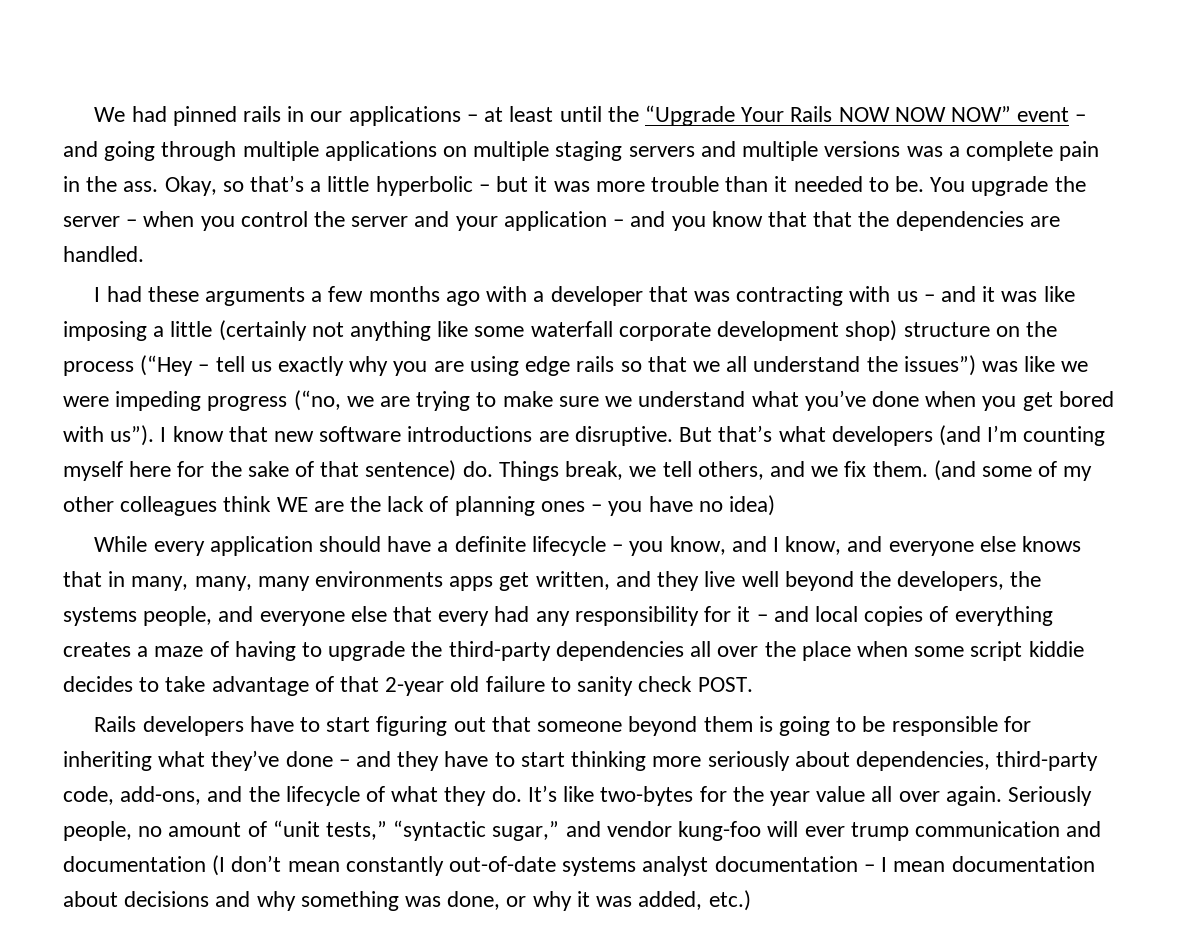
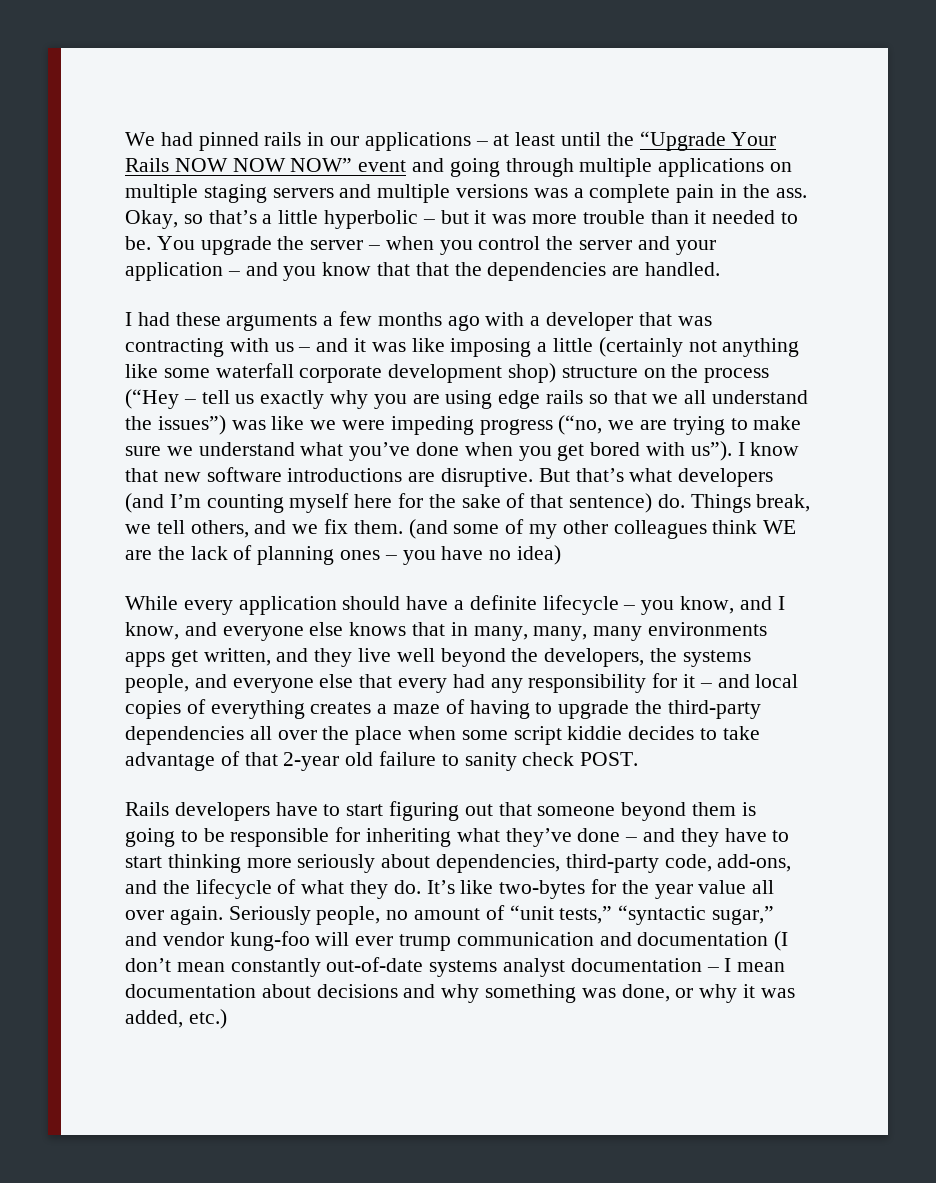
[1075,114,1087,122] – -> (407, 166) none

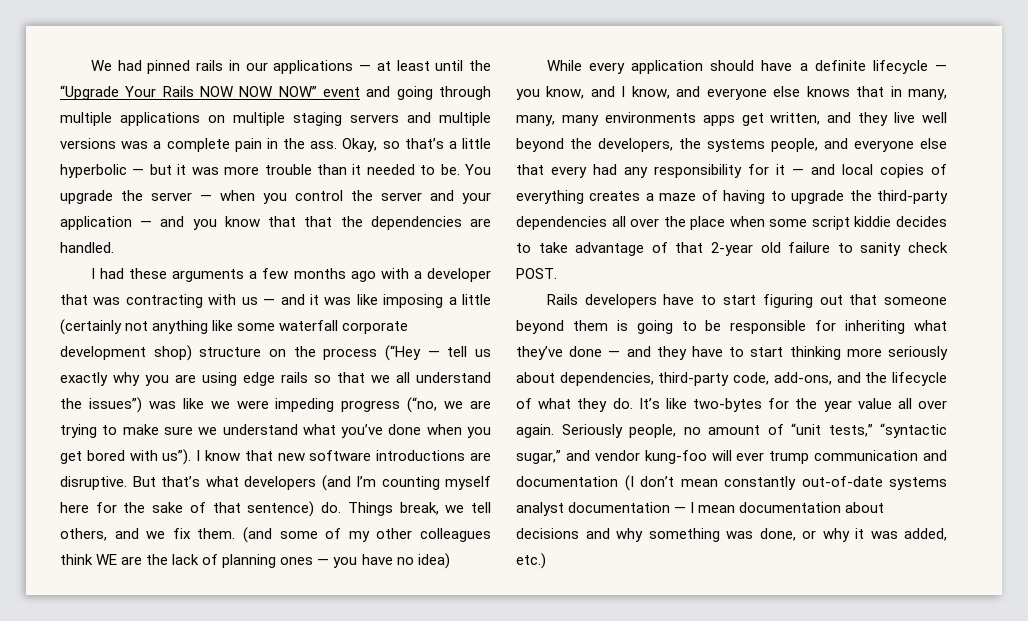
[475,141,488,146] – -> [359,65,372,71] —
[422,219,435,224] – -> [132,169,145,175] —
[368,245,381,250] – -> [200,195,212,201] —
[227,271,240,276] – -> [140,221,153,227] —
[298,347,311,352] – -> [263,299,276,305] —
[183,399,196,404] – -> [427,351,440,357] —
[384,555,397,560] – -> [317,559,330,565] —
[623,605,636,610] – -> [935,65,948,71] —
[699,683,712,688] – -> [792,169,804,175] —
[625,837,638,842] – -> [608,351,621,357] —
[706,967,719,972] – -> [674,507,687,513] —

